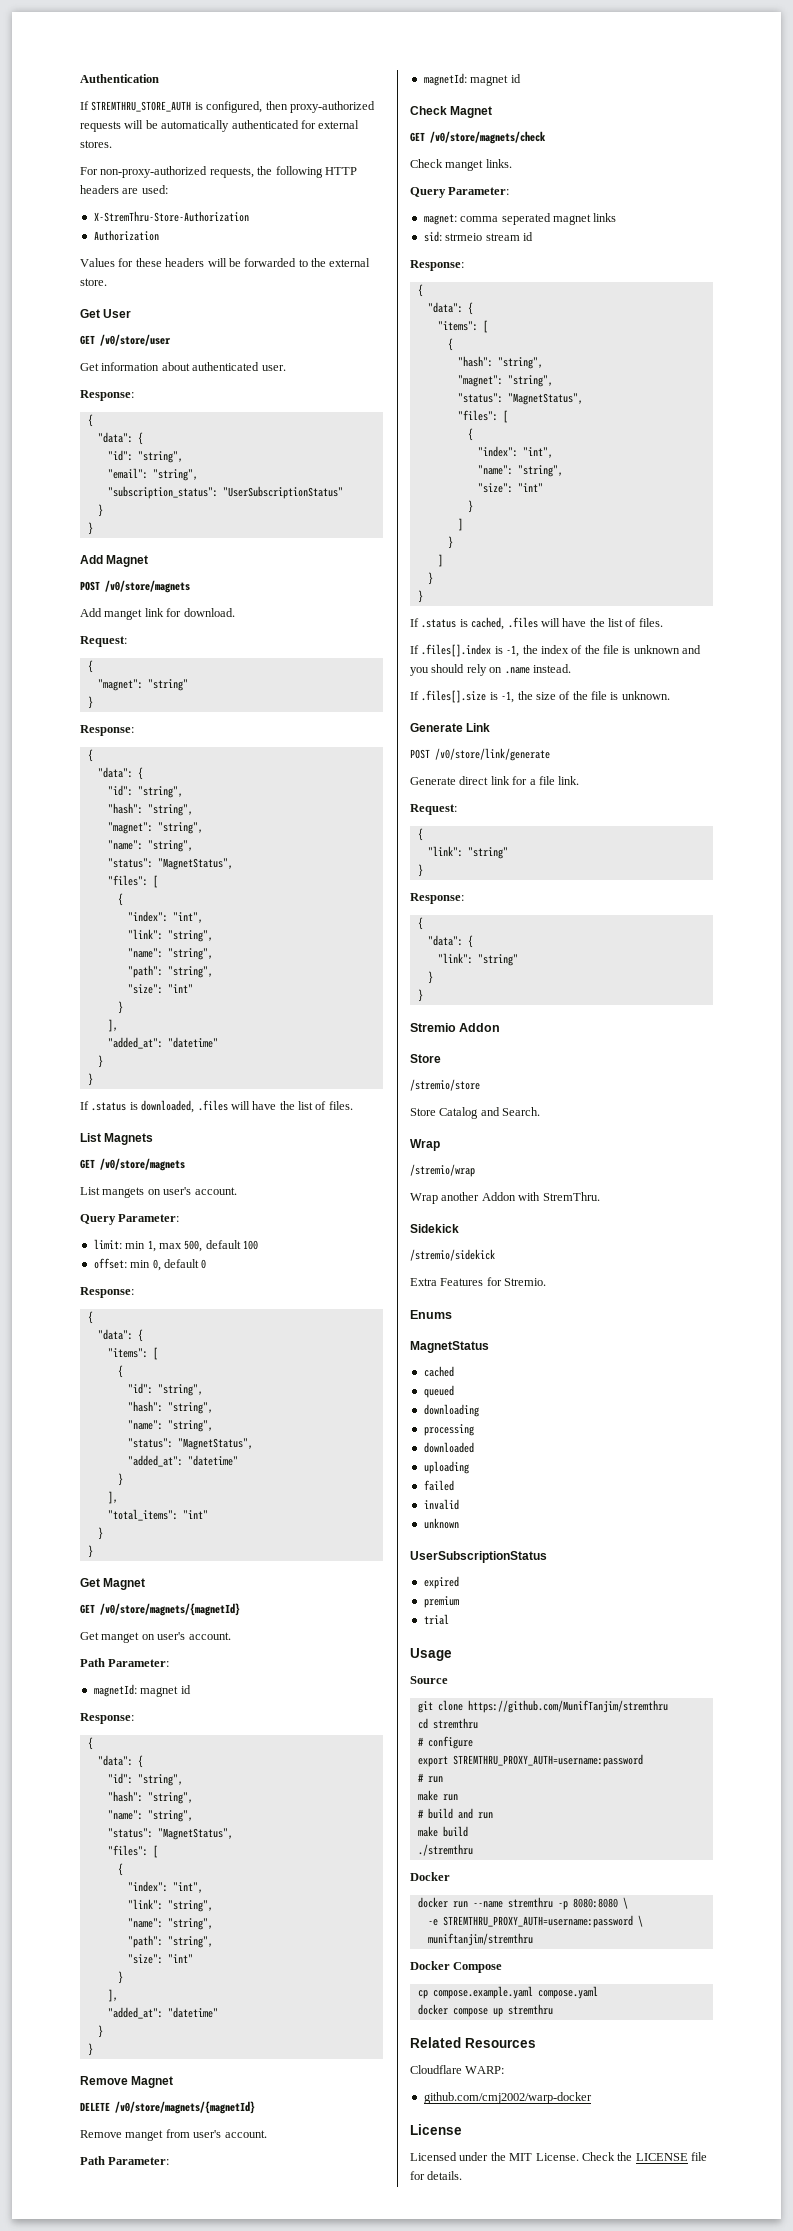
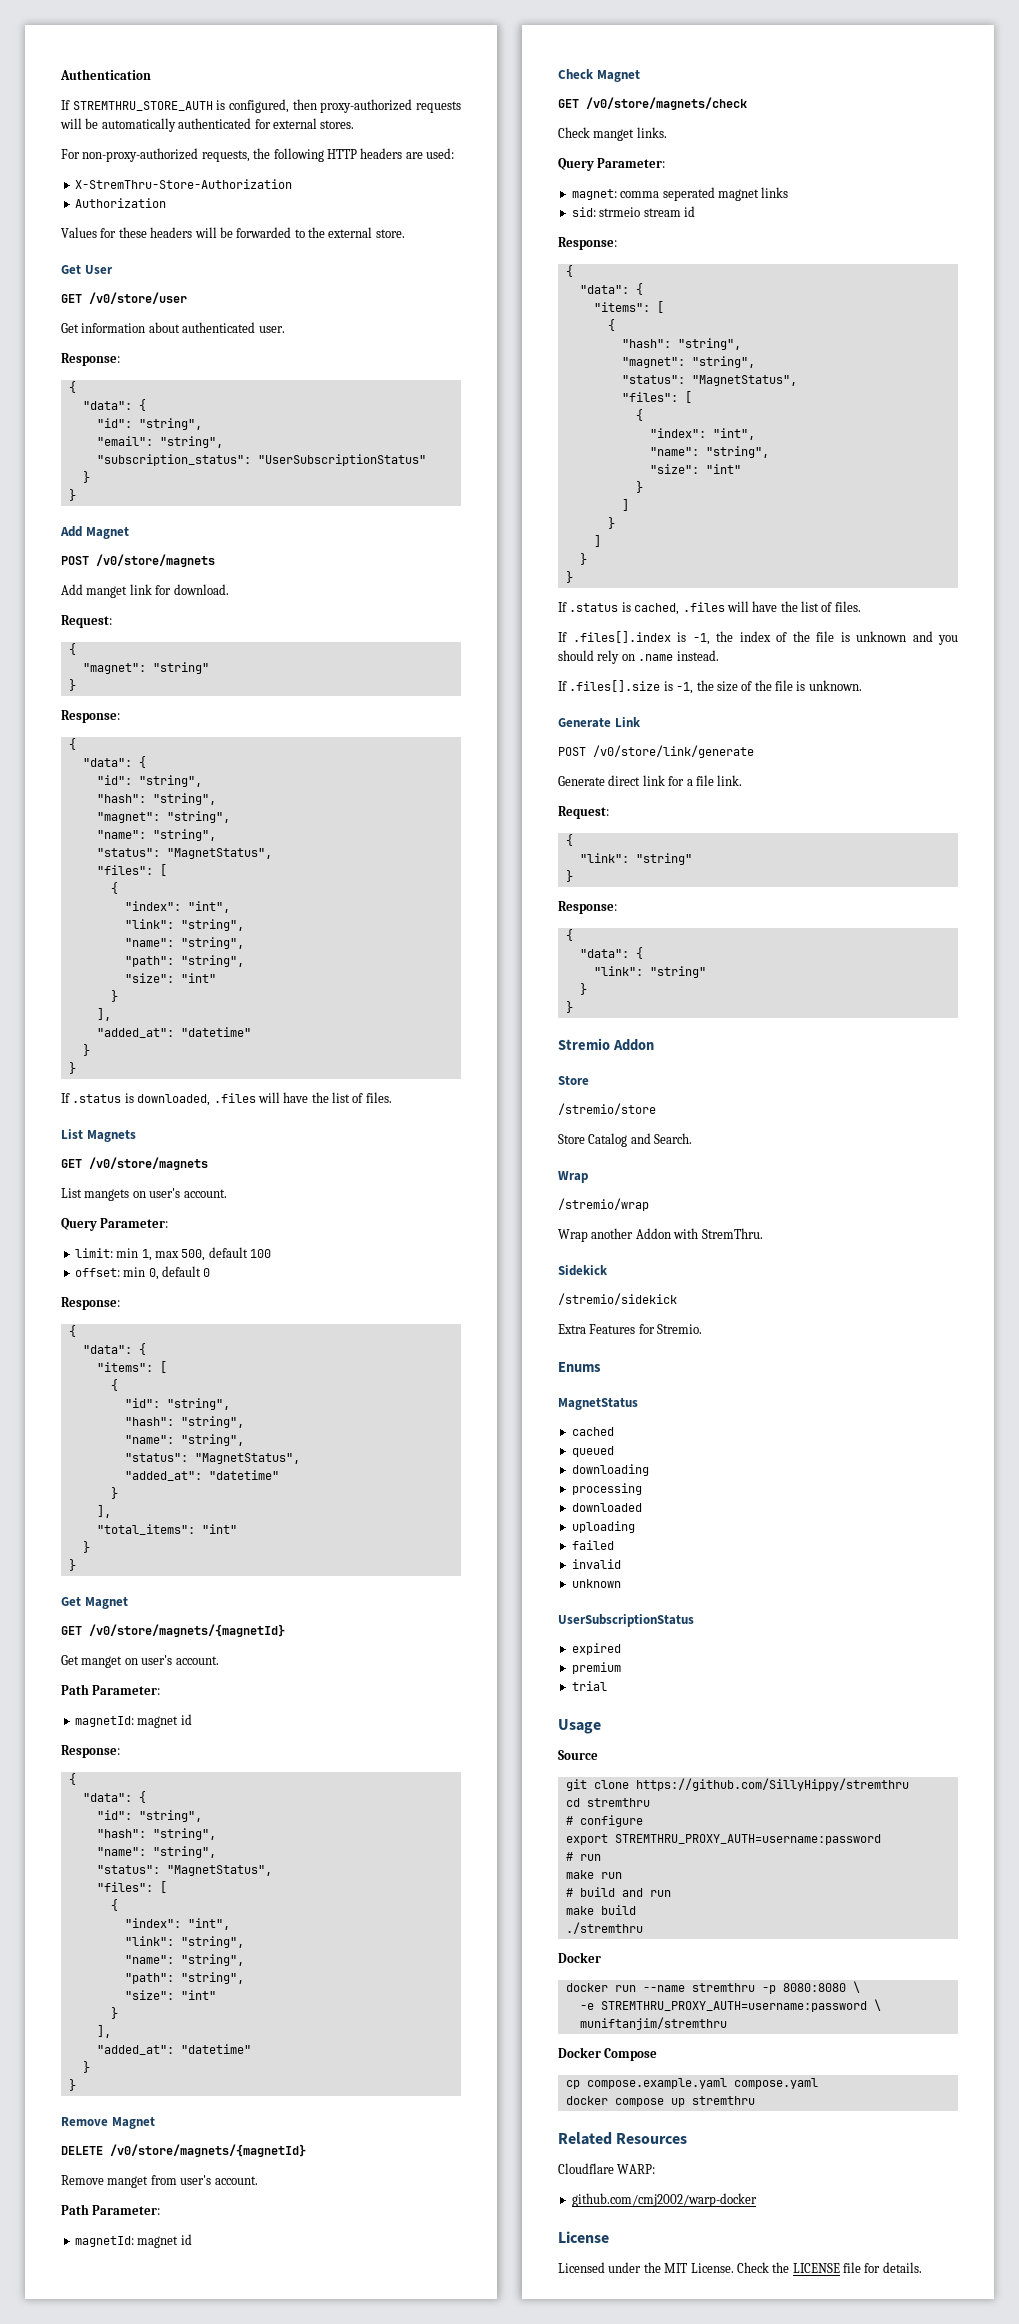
[467,1700,668,1713] https://github.com/MunifTanjim/stremthru -> [635,1778,909,1791] https://github.com/SillyHippy/stremthru

